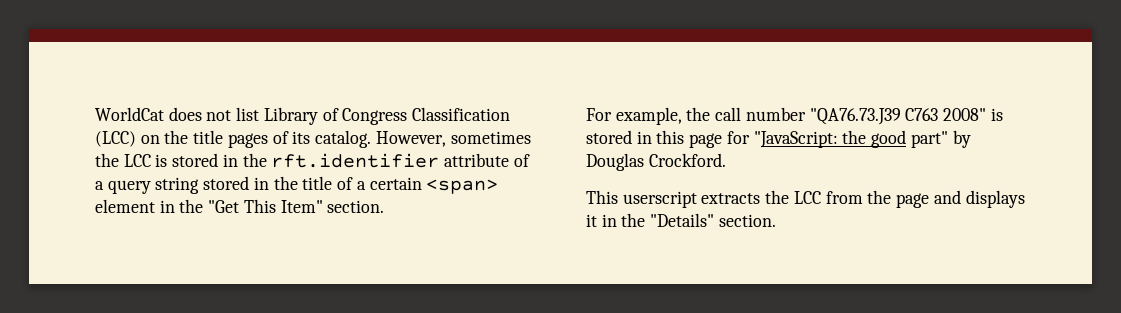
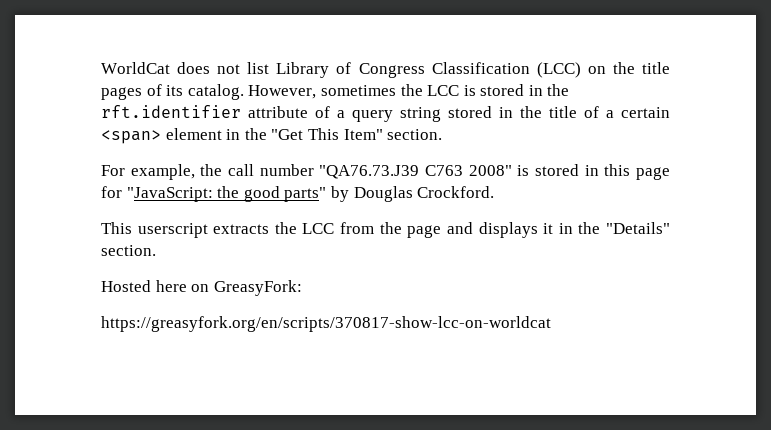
[910,131,948,148] part" -> [284,187,327,202] parts"
(776, 220) none -> [101,280,302,296] [101,316,551,332] // Hosted here on GreasyFork: // https://greasyfork.org/en/scripts/370817-show-lcc-on-worldcat

